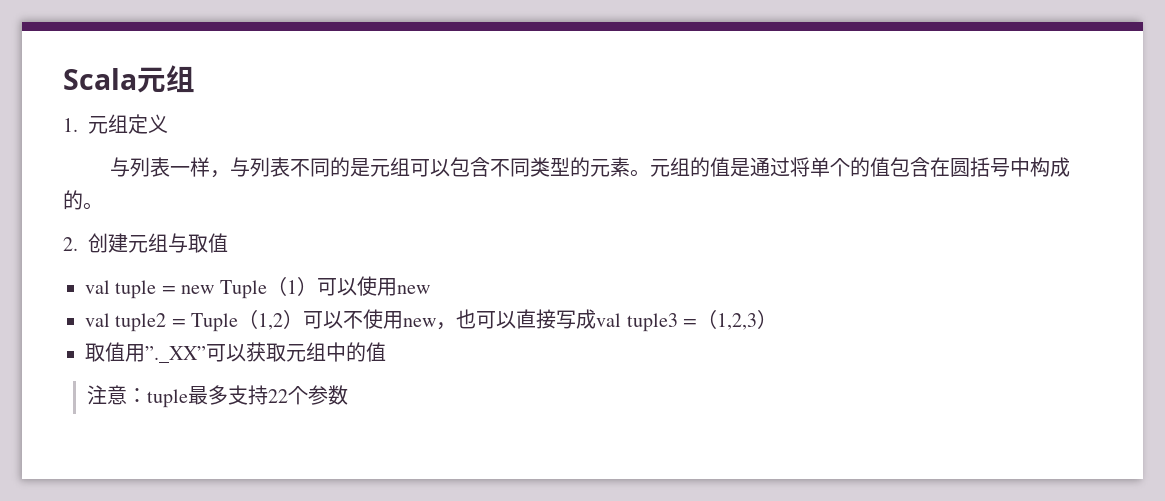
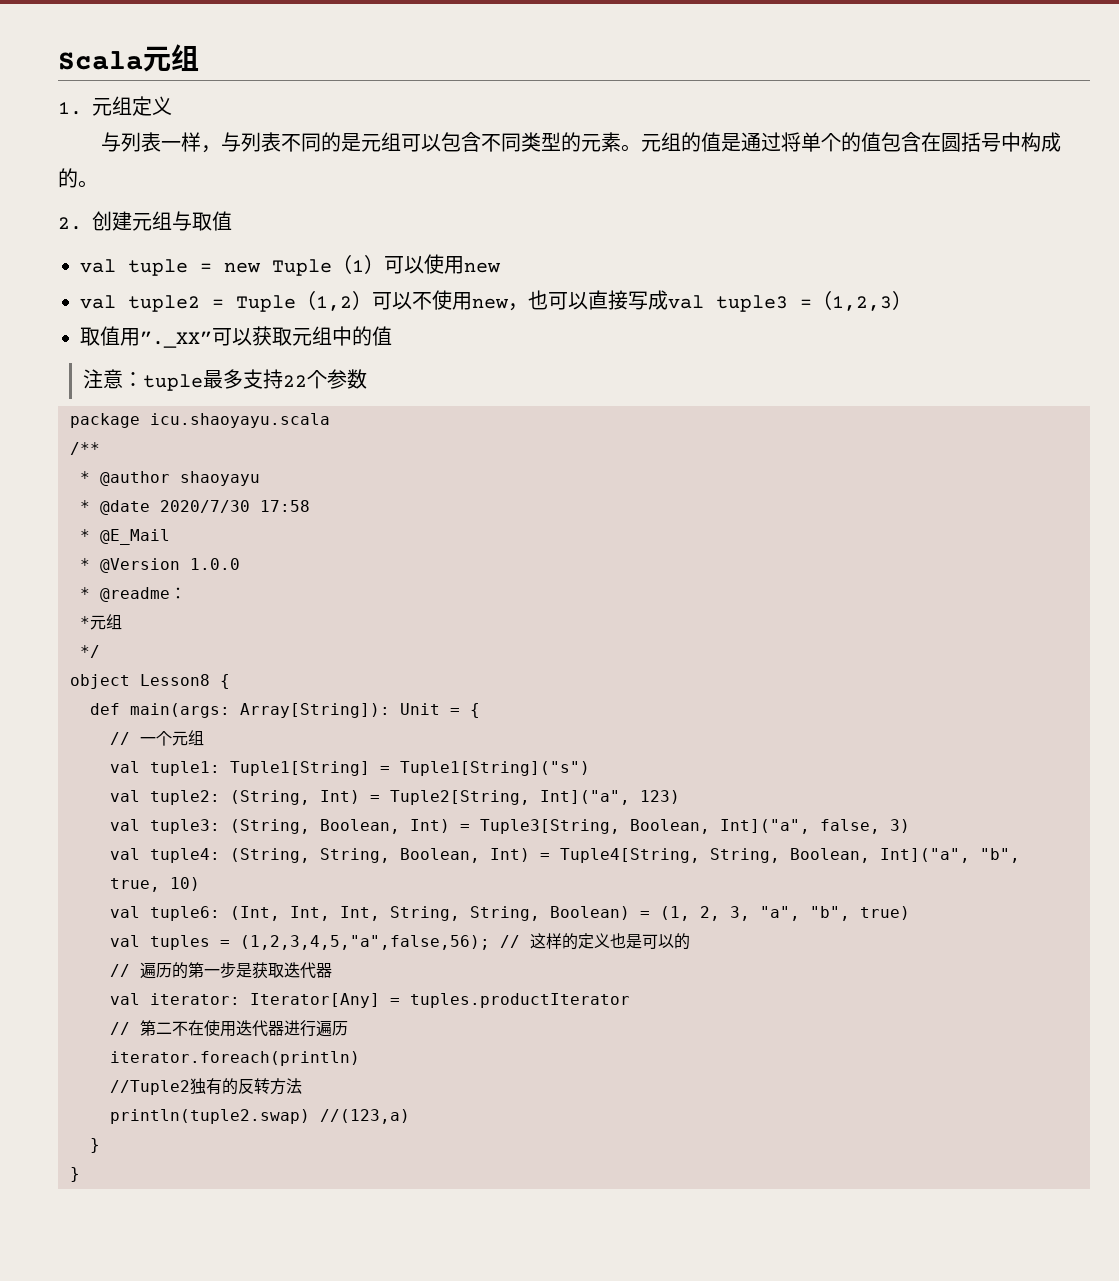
(348, 395) none -> [70,413,330,428] [70,442,100,455] [80,471,260,486] [80,500,310,515] [80,529,170,545] [80,558,240,573] [80,587,186,602] [80,614,122,630] [80,645,100,658] [70,674,230,689] [90,703,480,718] [110,730,204,746] [110,761,590,776] [110,790,680,805] [110,819,910,834] [110,848,1020,863] [110,877,200,892] [110,906,910,921] [110,933,690,950] [110,962,332,979] [110,993,630,1008] [110,1020,348,1037] [110,1051,360,1066] [110,1078,302,1095] [110,1109,410,1124] [90,1138,100,1153] [70,1167,80,1182] // package icu.shaoyayu.scala // /** // * @author shaoyayu // * @date 2020/7/30 17:58 // * @E_Mail // * @Version 1.0.0 // * @readme： // *元组 // */ // object Lesson8 { // def main(args: Array[String]): Unit = { // // 一个元组 // val tuple1: Tuple1[String] = Tuple1[String]("s") // val tuple2: (String, Int) = Tuple2[String, Int]("a", 123) // val tuple3: (String, Boolean, Int) = Tuple3[String, Boolean, Int]("a", false, 3) // val tuple4: (String, String, Boolean, Int) = Tuple4[String, String, Boolean, Int]("a", "b", true, 10) // val tuple6: (Int, Int, Int, String, String, Boolean) = (1, 2, 3, "a", "b", true) // val tuples = (1,2,3,4,5,"a",false,56); // 这样的定义也是可以的 // // 遍历的第一步是获取迭代器 // val iterator: Iterator[Any] = tuples.productIterator // // 第二不在使用迭代器进行遍历 // iterator.foreach(println) // //Tuple2独有的反转方法 // println(tuple2.swap) //(123,a) // } // }

